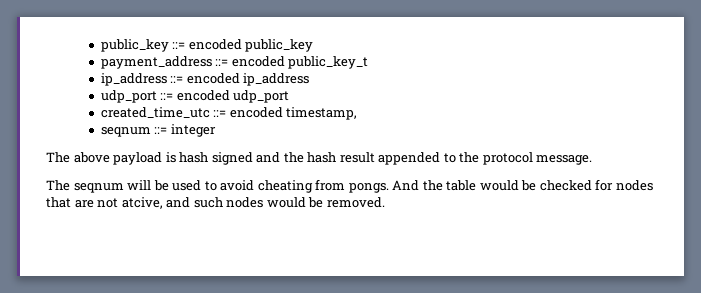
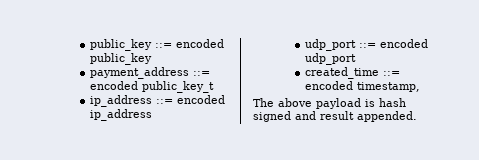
[100,107,210,118] created_time_utc -> [304,67,379,79] created_time
[100,124,216,137] // seqnum ::= integer -> (420, 87) none
[283,152,593,165] [46,179,653,193] [46,197,385,209] the hash result appended to the protocol message. // The seqnum will be used to avoid cheating from pongs. And the table would be checked for nodes that are not atcive, and such nodes would be removed. -> [320,111,417,122] result appended.

